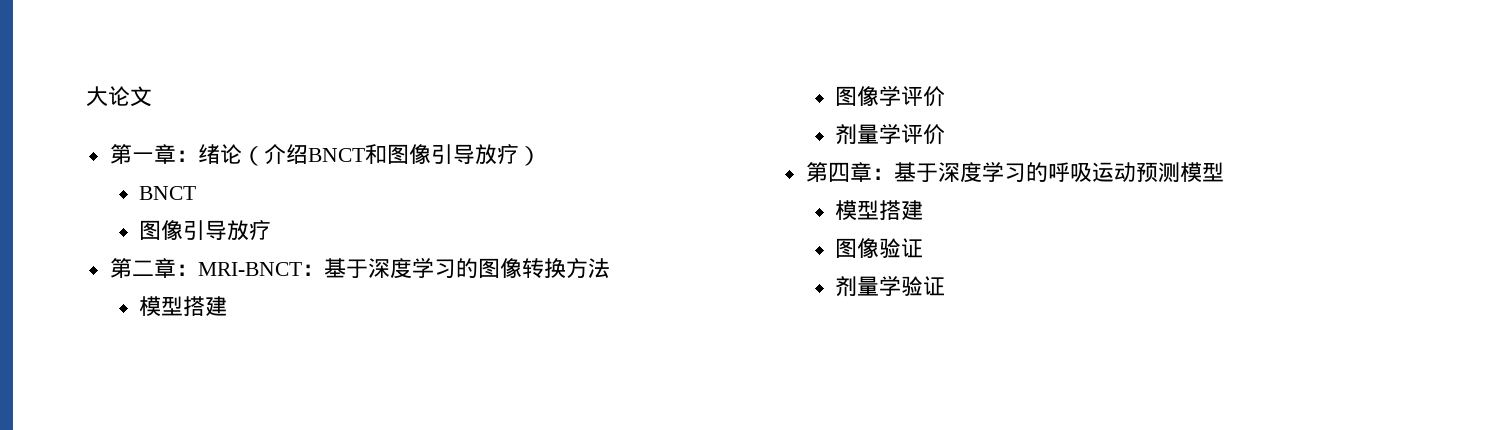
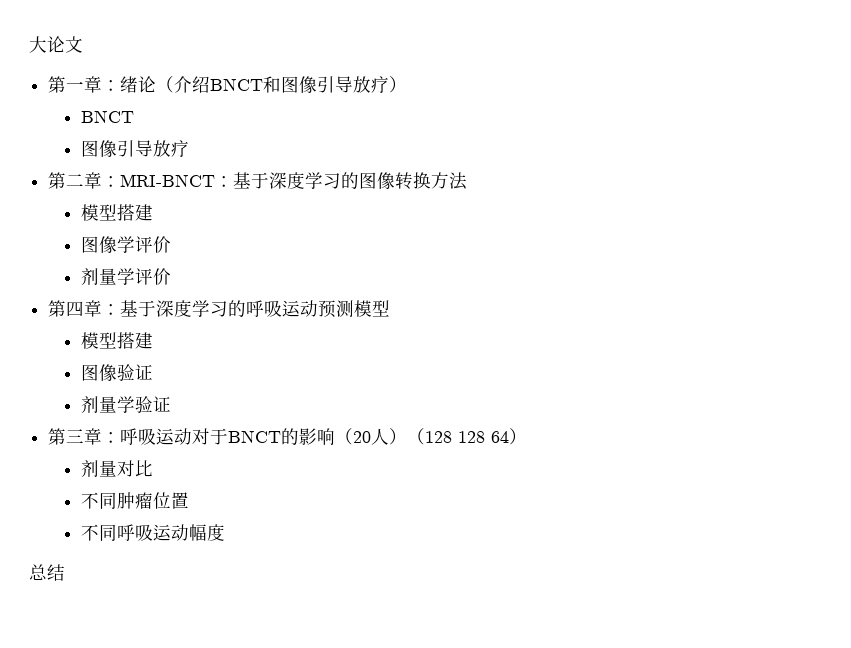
(946, 286) none -> [48,428,528,445] [80,460,153,478] [80,492,189,509] [80,524,225,541] [29,564,65,581] // 第三章：呼吸运动对于BNCT的影响（20人）（128 128 64） // 剂量对比 // 不同肿瘤位置 // 不同呼吸运动幅度 // 总结

